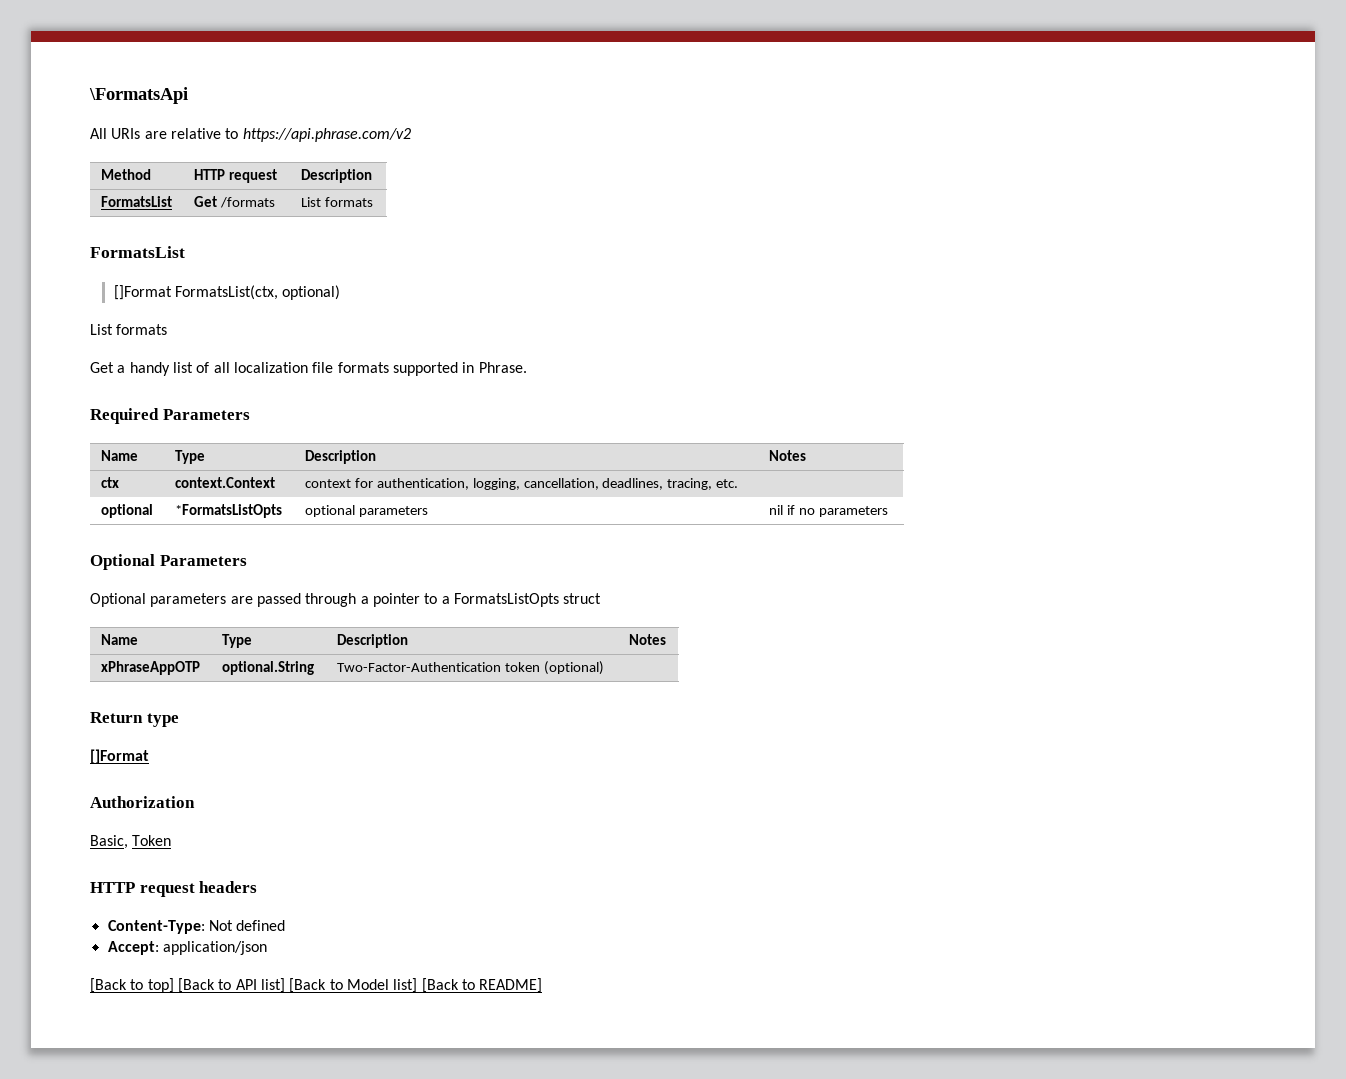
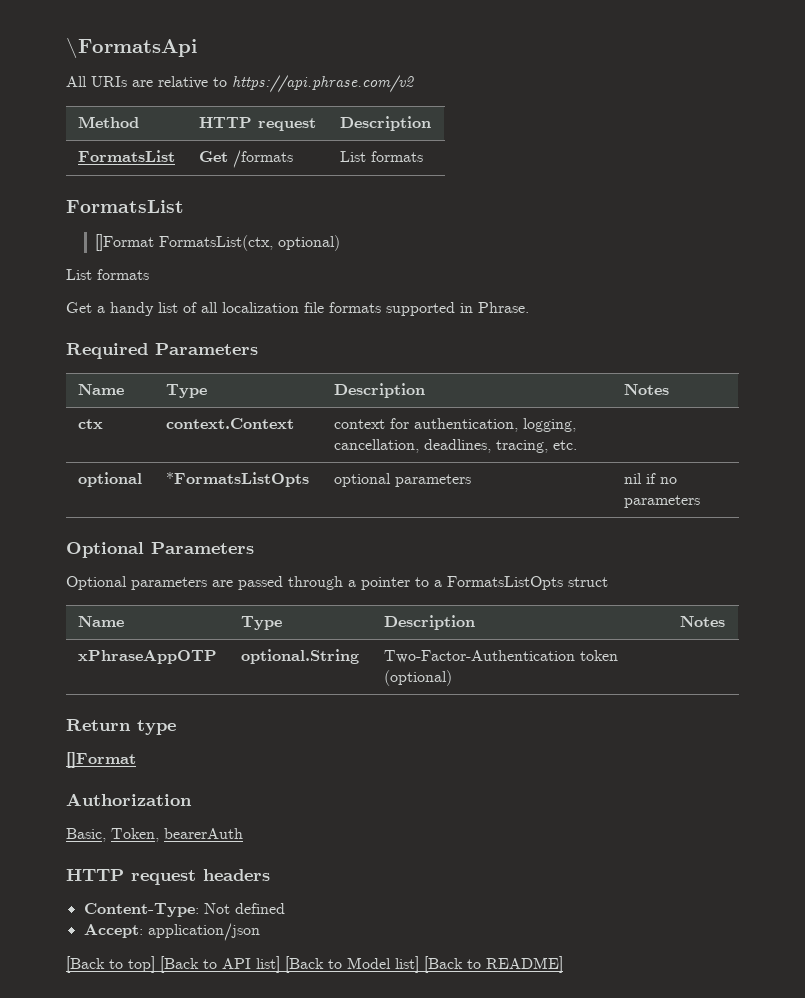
[132,835,172,846] Token -> [111,828,243,842] Token, bearerAuth

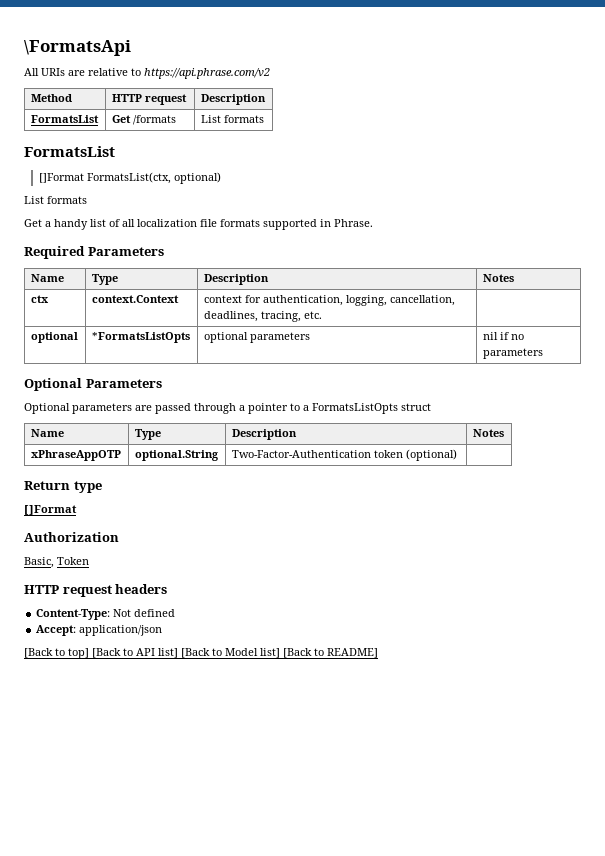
[111,828,243,842] Token, bearerAuth -> [57,557,89,565] Token

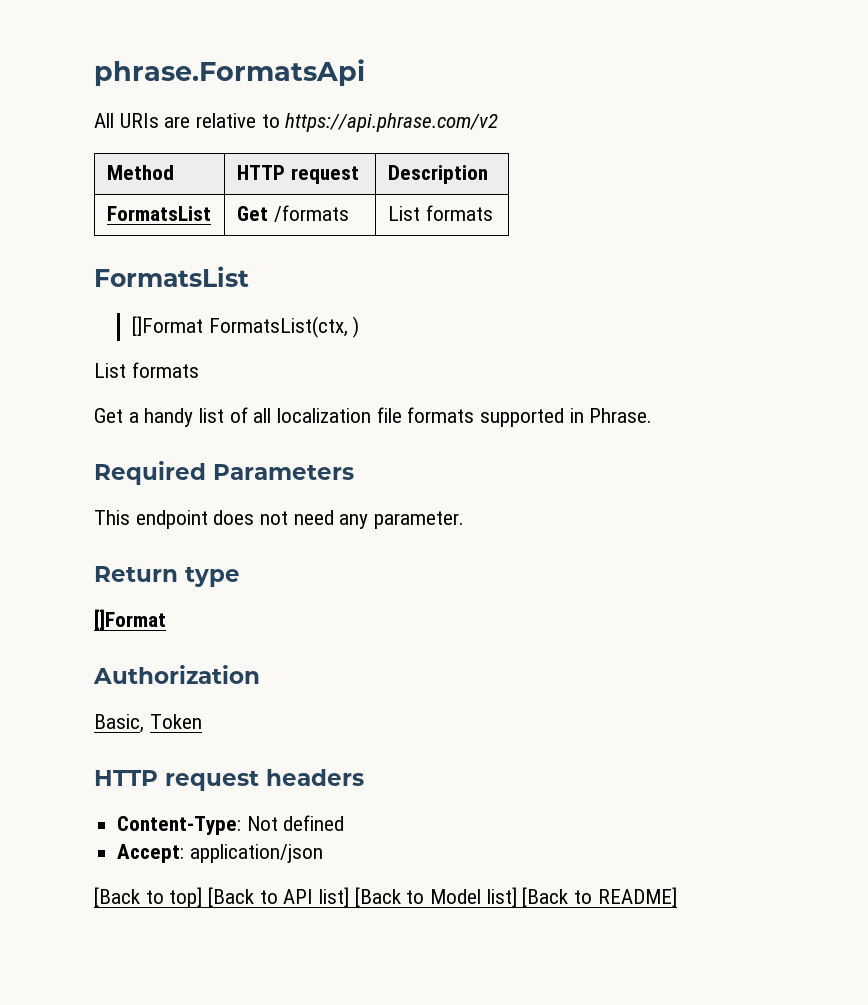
[24,40,131,56] \FormatsApi -> [94,59,365,86] phrase.FormatsApi
[173,172,221,184] optional) -> [353,316,360,338] )
[30,274,64,282] [91,274,118,285] [203,274,269,285] [482,274,514,282] [30,295,49,303] [91,295,179,303] [203,295,455,306] [203,311,322,322] [30,332,78,343] [91,332,190,343] [203,332,310,343] [482,332,524,340] [482,348,543,359] [24,378,162,391] [24,403,431,414] [30,429,64,437] [134,429,161,440] [231,429,297,440] [472,429,504,437] [30,450,121,461] [134,450,219,461] [231,449,457,461] // Name | Type | Description | Notes // ctx | context.Context | context for authentication, logging, cancellation, deadlines, tracing, etc. | // optional | *FormatsListOpts | optional parameters | nil if no parameters // Optional Parameters // Optional parameters are passed through a pointer to a FormatsListOpts struct // Name | Type | Description | Notes // xPhraseAppOTP | optional.String | Two-Factor-Authentication token (optional) | -> [94,510,465,529] // This endpoint does not need any parameter.

